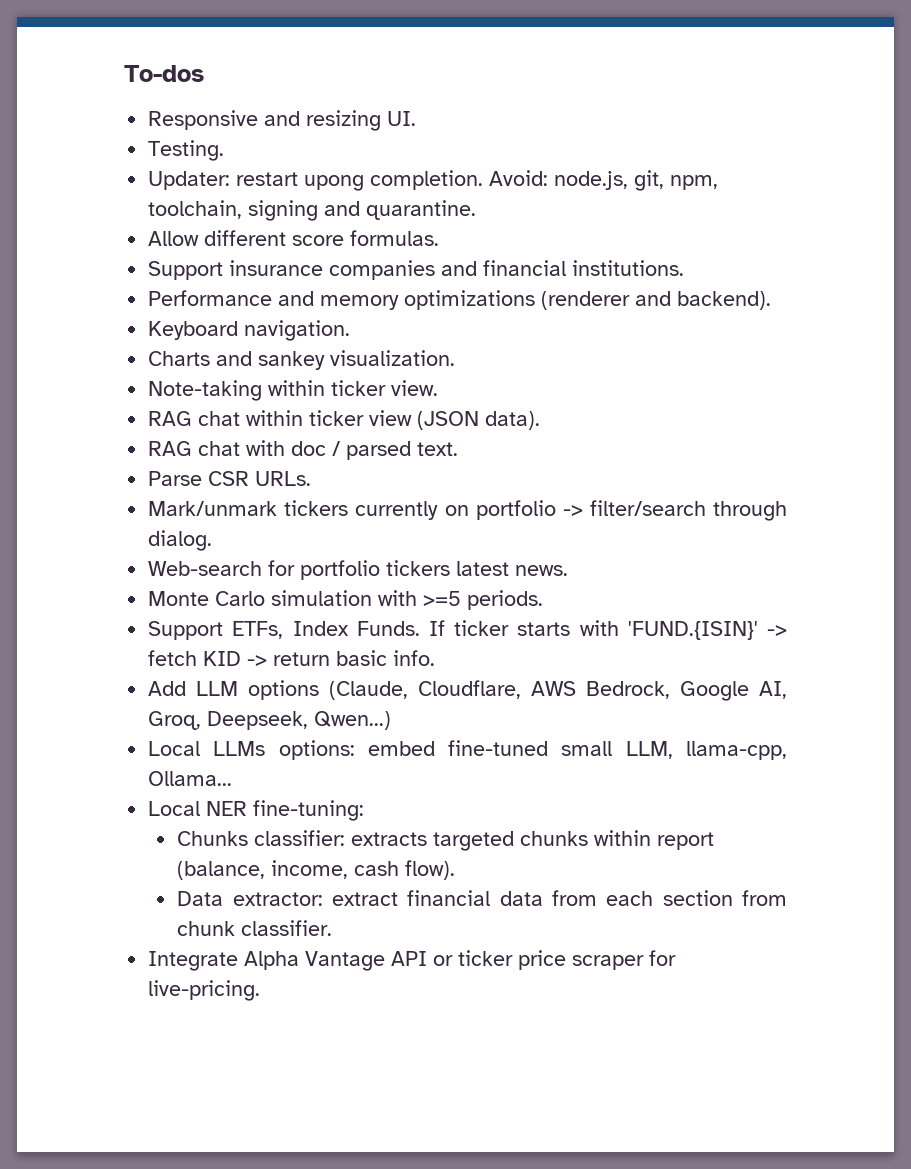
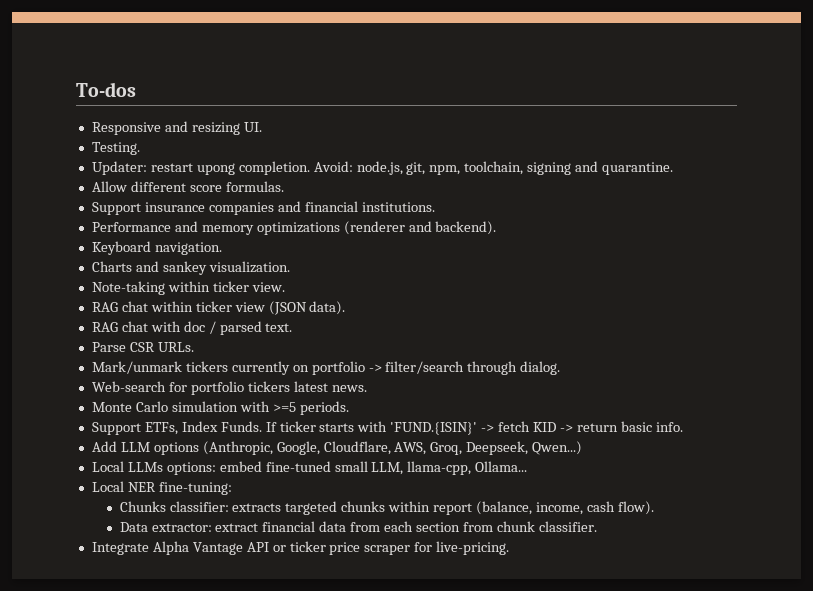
[329,680,788,701] (Claude, Cloudflare, AWS Bedrock, Google AI, -> [202,441,427,455] (Anthropic, Google, Cloudflare, AWS,

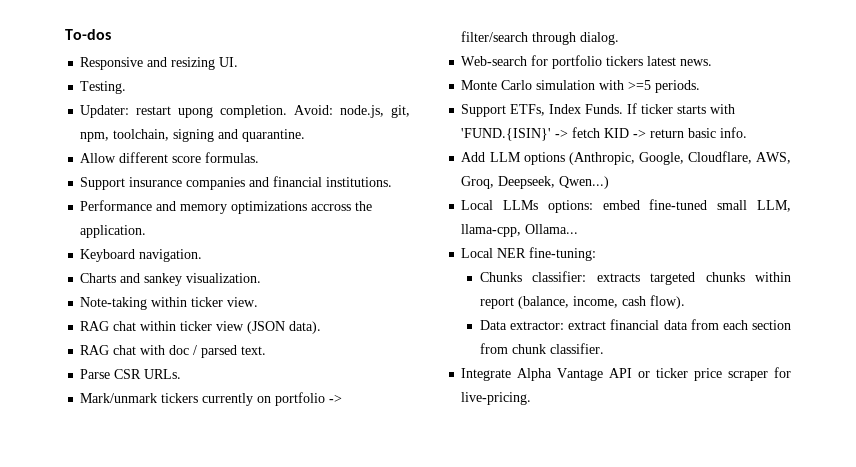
[343,221,497,235] (renderer and backend). -> [311,201,373,211] [80,225,147,238] accross the application.

